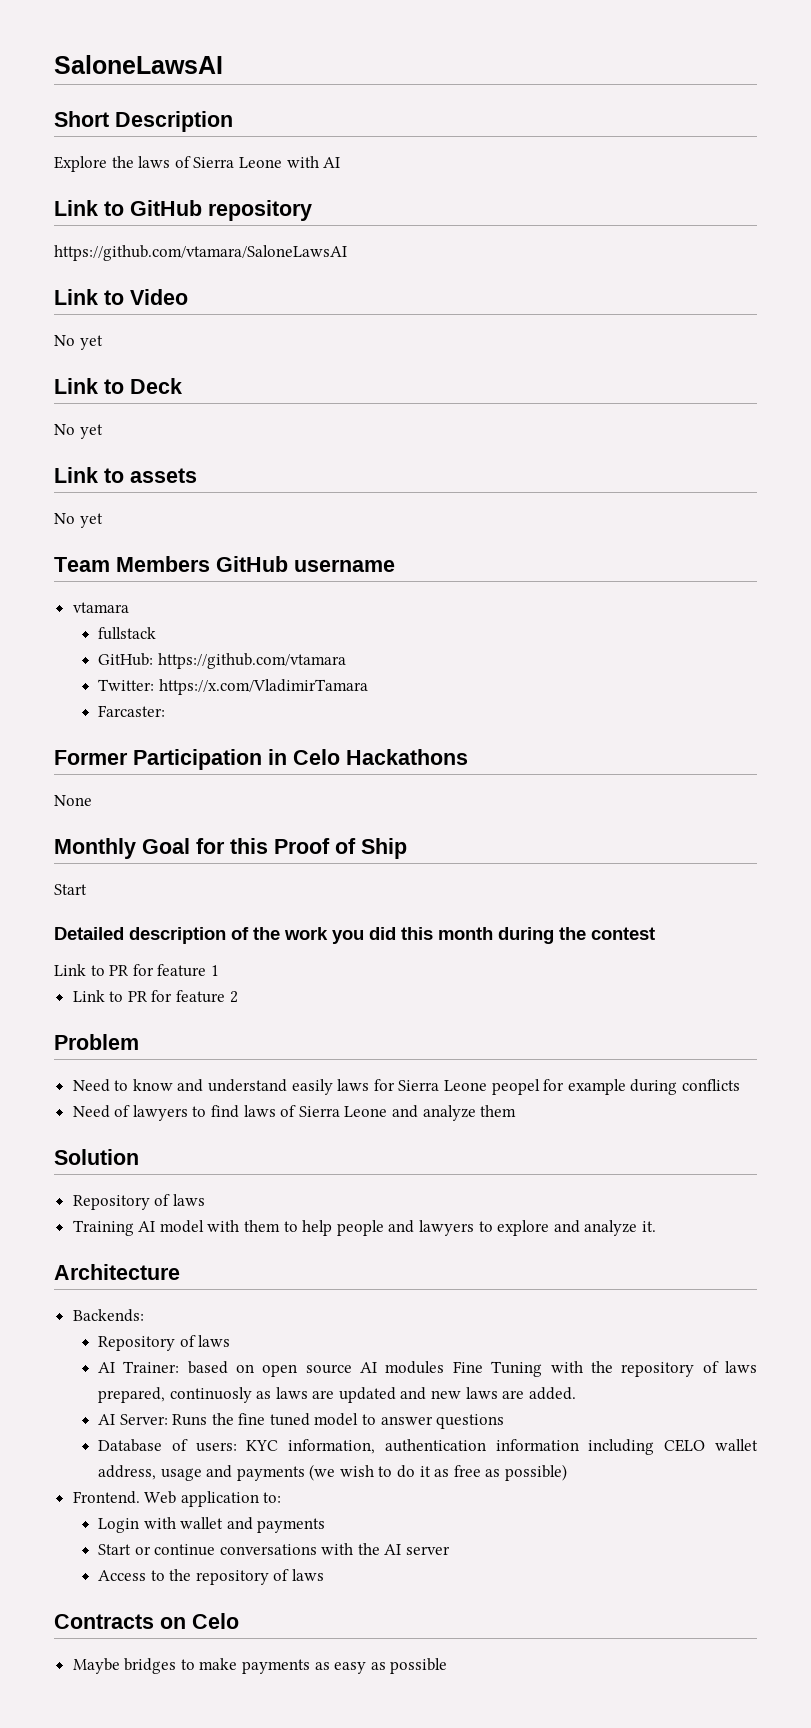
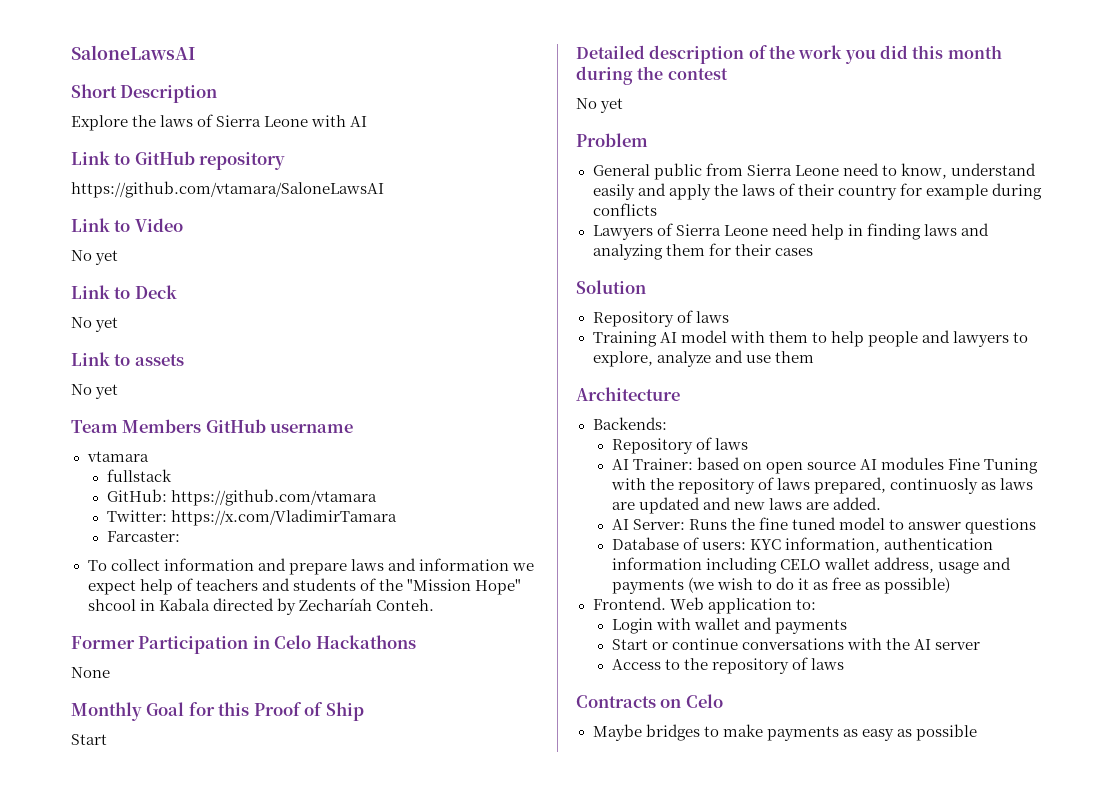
(165, 711) none -> [87,558,534,575] [87,578,521,595] [87,598,434,615] // To collect information and prepare laws and information we expect help of teachers and students of the "Mission Hope" shcool in Kabala directed by Zecharíah Conteh.
[54,964,219,977] [72,990,238,1003] [54,1034,139,1050] [72,1079,740,1095] [72,1105,517,1121] Link to PR for feature 1 // Link to PR for feature 2 // Problem // Need to know and understand easily laws for Sierra Leone peopel for example during conflicts // Need of lawyers to find laws of Sierra Leone and analyze them -> [576,98,624,113] [576,133,648,147] [592,163,1036,180] [592,183,1042,200] [592,203,657,216] [592,223,989,240] [592,243,813,260] No yet // Problem // General public from Sierra Leone need to know, understand easily and apply the laws of their country for example during conflicts // Lawyers of Sierra Leone need help in finding laws and analyzing them for their cases
[497,1220,656,1236] explore and analyze it. -> [592,350,814,367] explore, analyze and use them

